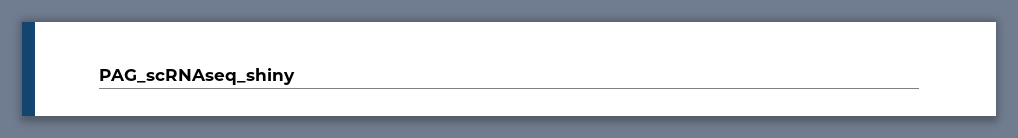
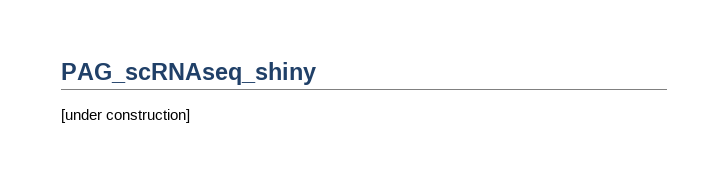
(295, 76) none -> [61,109,191,123] // [under construction]

